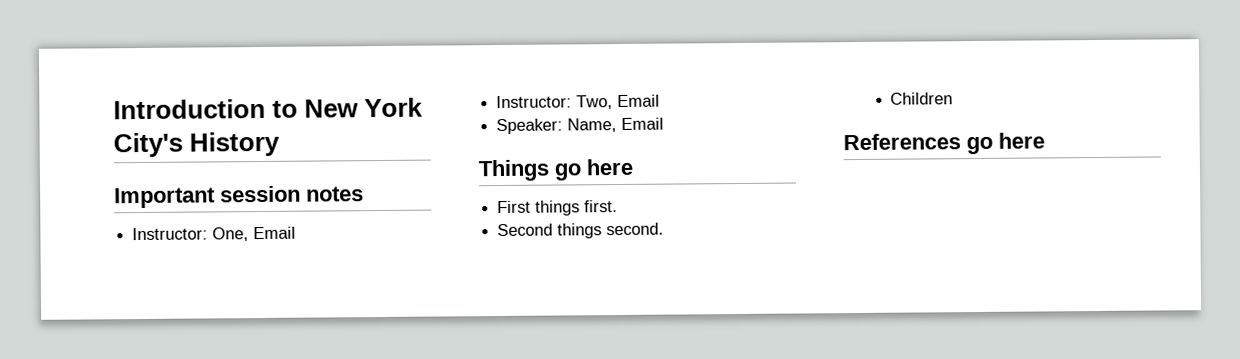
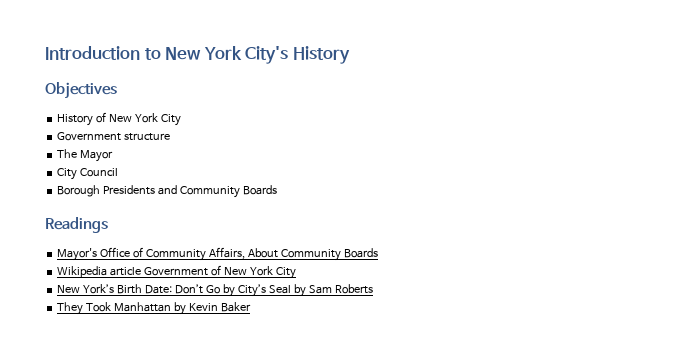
[114,185,364,209] [132,226,297,242] [496,94,661,110] [496,117,665,135] [478,158,633,182] [497,200,619,216] [497,222,665,239] [890,92,954,105] [843,132,1045,155] Important session notes // Instructor: One, Email // Instructor: Two, Email // Speaker: Name, Email // Things go here // First things first. // Second things second. // Children // References go here -> [45,82,117,99] [57,112,181,126] [57,132,171,141] [57,149,114,162] [57,168,119,180] [57,185,277,198] [45,217,108,233] [57,247,378,261] [57,265,296,279] [57,284,373,297] [57,302,251,315] Objectives // History of New York City // Government structure // The Mayor // City Council // Borough Presidents and Community Boards // Readings // Mayor's Office of Community Affairs, About Community Boards // Wikipedia article Government of New York City // New York’s Birth Date: Don’t Go by City’s Seal by Sam Roberts // They Took Manhattan by Kevin Baker

